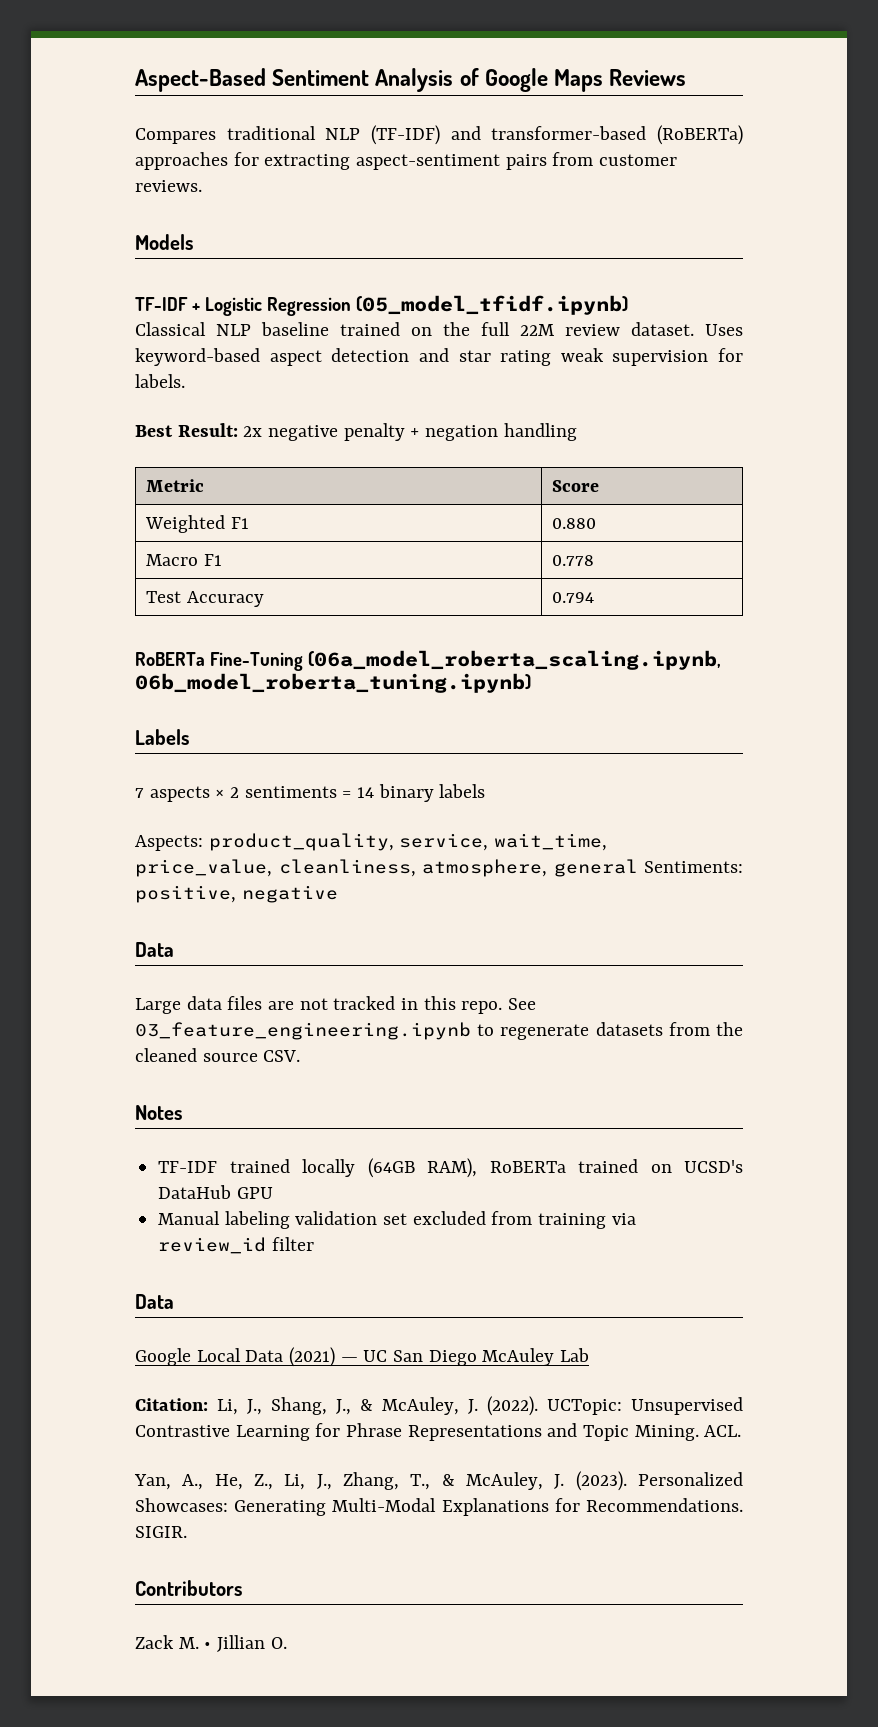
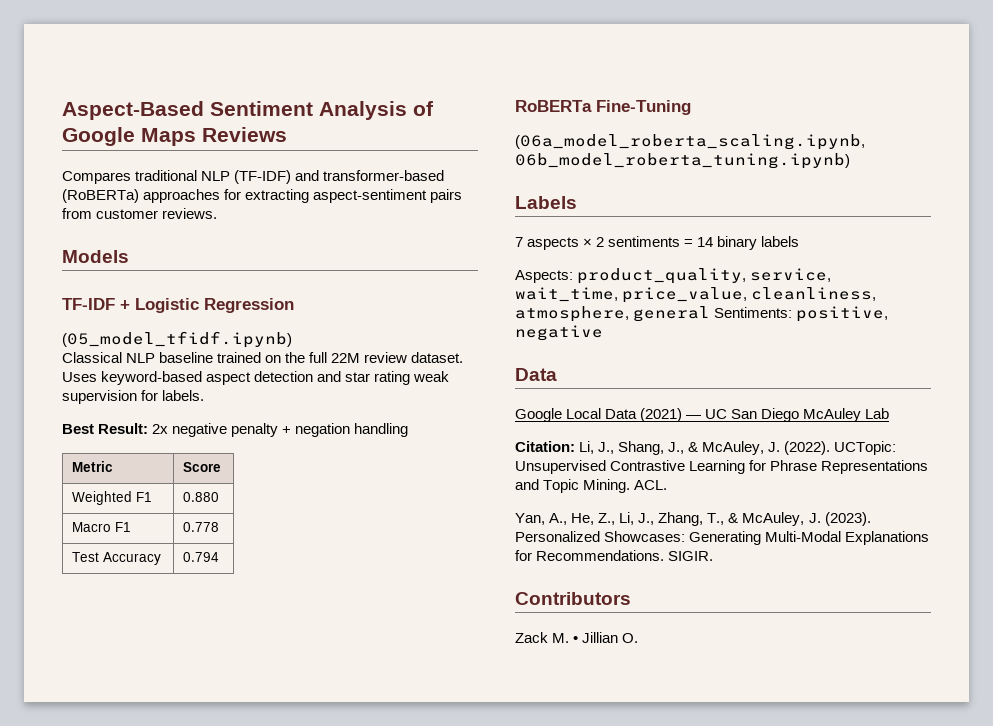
(351, 306) none -> (294, 305) //
(303, 661) none -> (691, 107) //
[135,996,537,1014] [135,1022,743,1040] [135,1048,301,1062] [135,1105,182,1120] [158,1158,743,1178] [158,1185,273,1199] [158,1211,636,1229] [158,1237,314,1254] [135,1294,174,1309] // Large data files are not tracked in this repo. See 03_feature_engineering.ipynb to regenerate datasets from the cleaned source CSV. // Notes // TF-IDF trained locally (64GB RAM), RoBERTa trained on UCSD's DataHub GPU // Manual labeling validation set excluded from training via review_id filter // Data -> (557, 374) none

